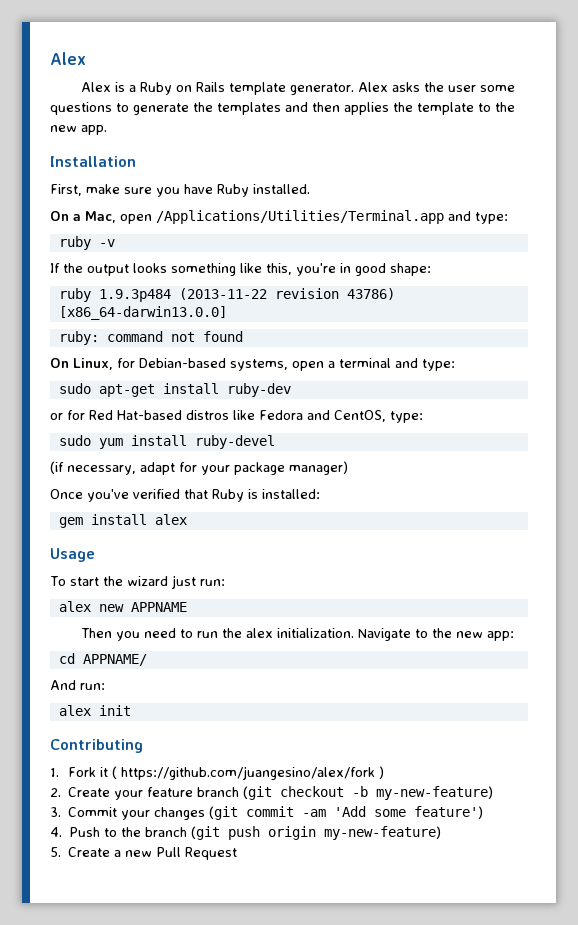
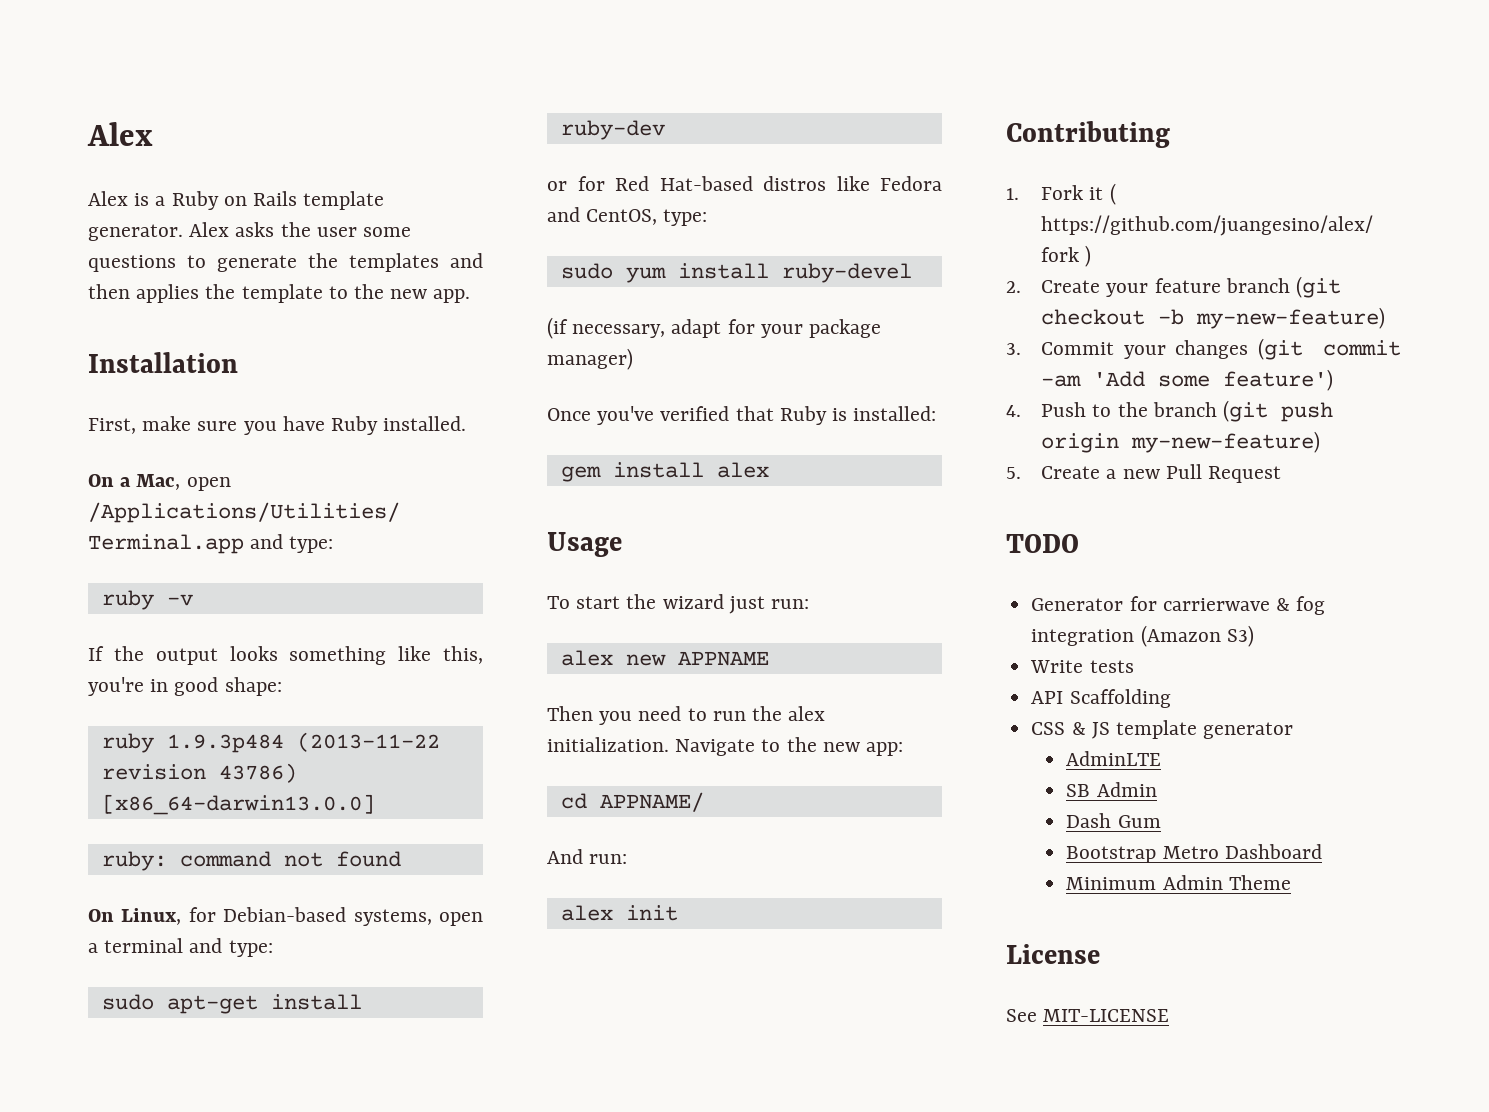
(238, 853) none -> [1006,534,1079,553] [1031,596,1326,615] [1031,625,1254,647] [1030,660,1134,673] [1031,689,1171,708] [1031,720,1294,739] [1066,751,1162,766] [1066,782,1157,797] [1066,813,1161,828] [1066,844,1322,863] [1066,875,1291,890] [1006,944,1100,964] [1006,1009,1170,1022] // TODO // Generator for carrierwave & fog integration (Amazon S3) // Write tests // API Scaffolding // CSS & JS template generator // AdminLTE // SB Admin // Dash Gum // Bootstrap Metro Dashboard // Minimum Admin Theme // License // See MIT-LICENSE

